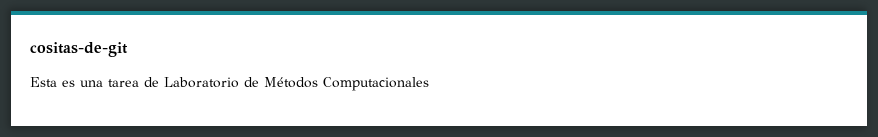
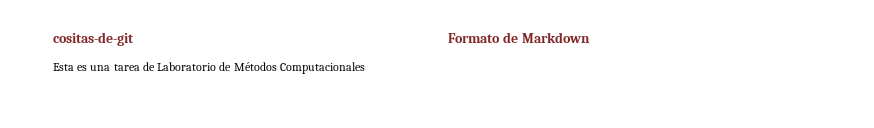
(429, 84) none -> [448,32,590,43] // Formato de Markdown

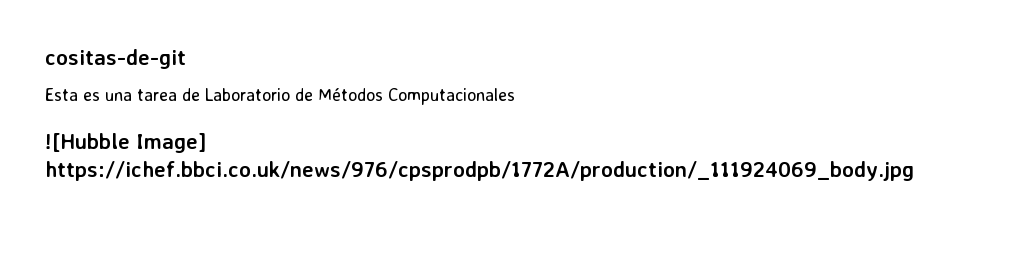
[448,32,590,43] Formato de Markdown -> [45,133,207,153] [45,161,914,181] ![Hubble Image] https://ichef.bbci.co.uk/news/976/cpsprodpb/1772A/production/_111924069_body.jpg

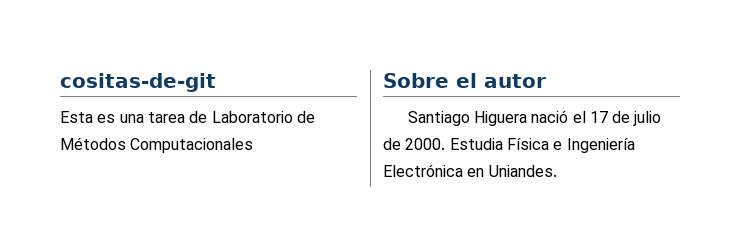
[45,133,207,153] [45,161,914,181] ![Hubble Image] https://ichef.bbci.co.uk/news/976/cpsprodpb/1772A/production/_111924069_body.jpg -> [383,73,546,88] [407,110,662,126] [383,138,635,153] [383,164,557,177] Sobre el autor // Santiago Higuera nació el 17 de julio de 2000. Estudia Física e Ingeniería Electrónica en Uniandes.

